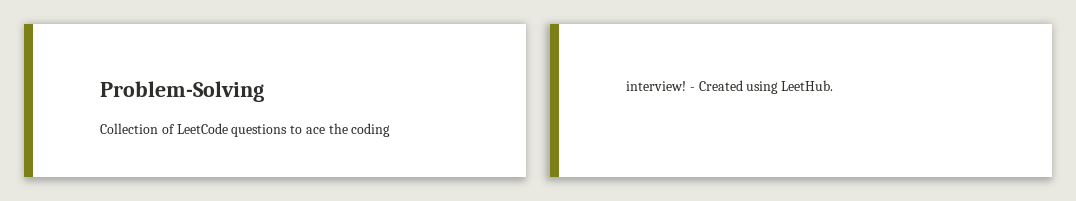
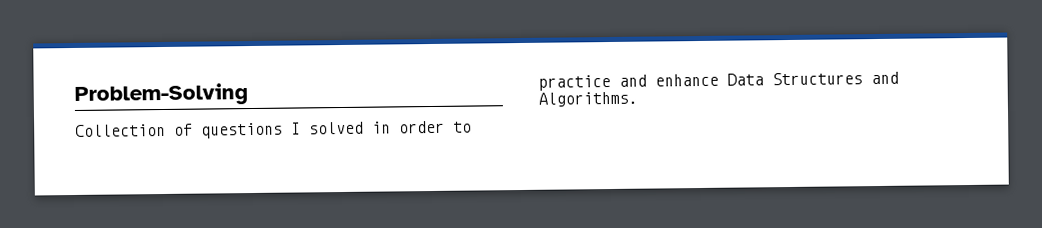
[176,123,391,137] [626,80,834,94] LeetCode questions to ace the coding interview! - Created using LeetHub. -> [201,120,472,139] [538,71,899,91] [538,91,638,107] questions I solved in order to practice and enhance Data Structures and Algorithms.

